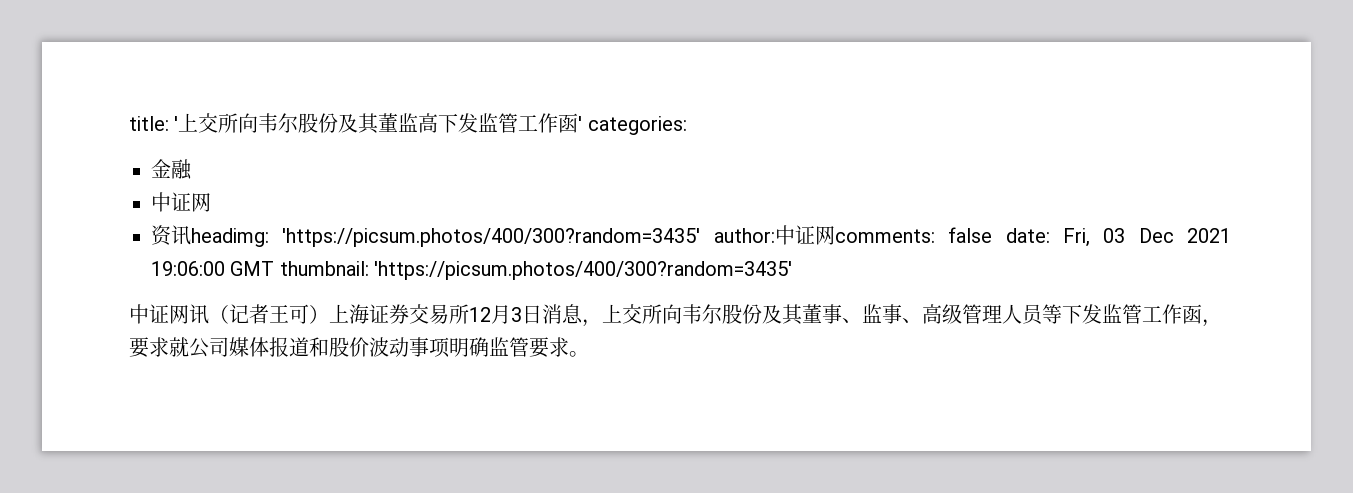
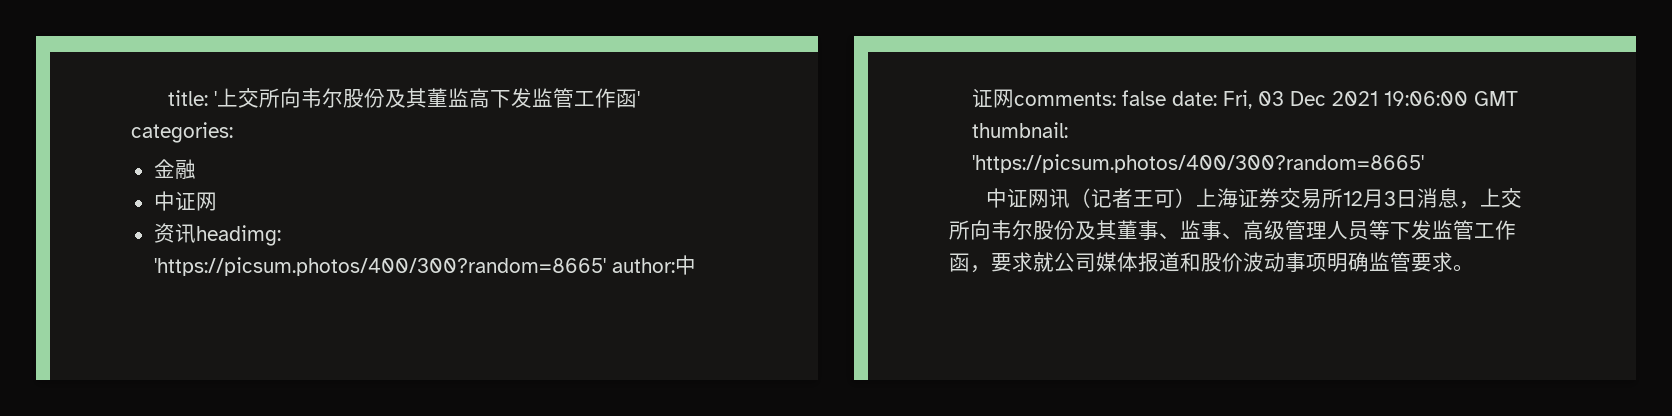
[282,228,701,247] 'https://picsum.photos/400/300?random=3435' -> [153,257,606,276] 'https://picsum.photos/400/300?random=8665'
[374,261,793,280] 'https://picsum.photos/400/300?random=3435' -> [971,154,1424,173] 'https://picsum.photos/400/300?random=8665'

